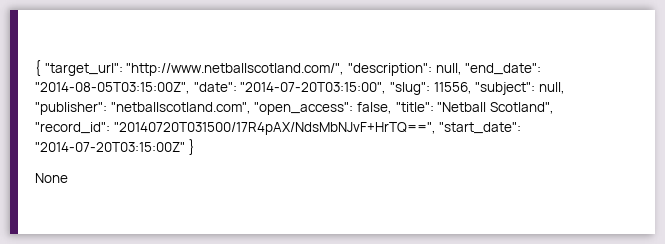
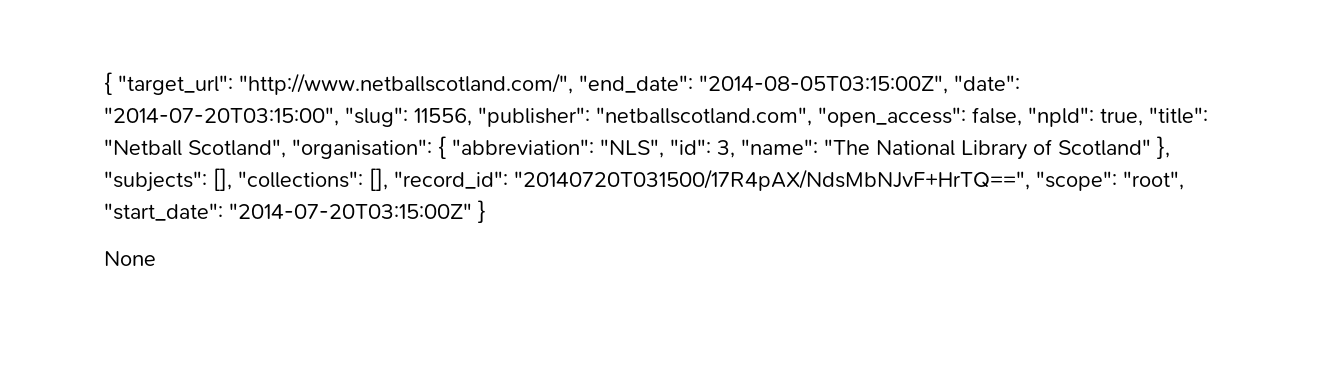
[347,63,462,76] "description": null, -> (573, 84) none
[475,82,565,95] "subject": null, -> (472, 117) none
(392, 108) none -> [1028,107,1143,127] "npld": true,
[35,122,436,135] "record_id": "20140720T031500/17R4pAX/NdsMbNJvF+HrTQ==", -> [292,136,1170,160] [104,168,1184,192] "organisation": { "abbreviation": "NLS", "id": 3, "name": "The National Library of Scotland" }, "subjects": [], "collections": [], "record_id": "20140720T031500/17R4pAX/NdsMbNJvF+HrTQ==", "scope": "root",

